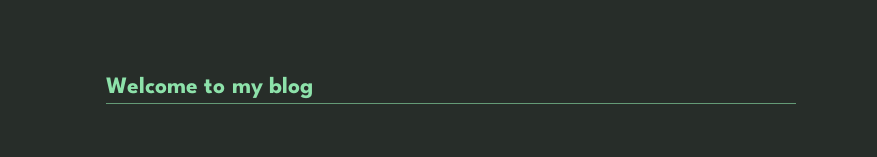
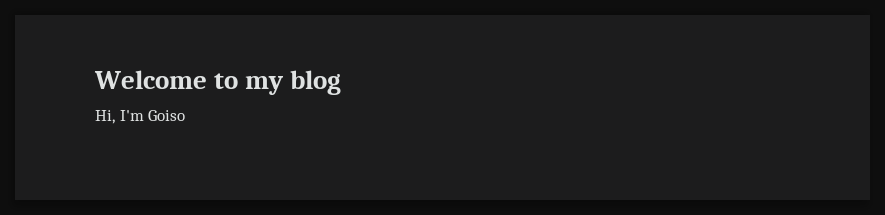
(314, 87) none -> [95,110,186,124] // Hi, I'm Goiso

